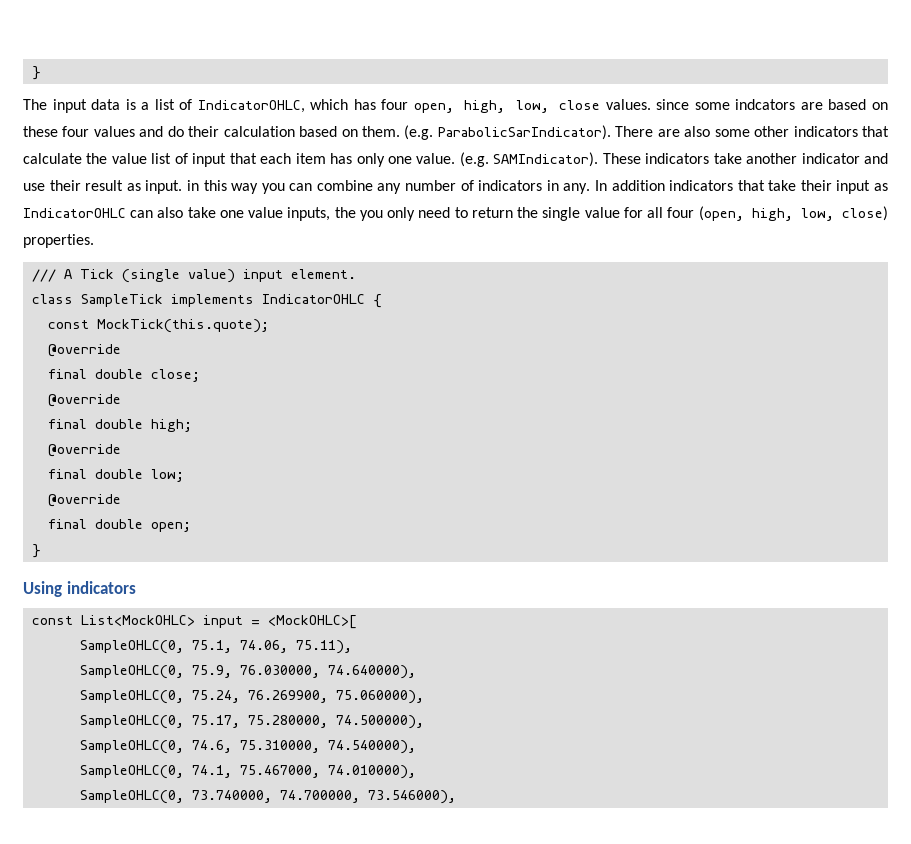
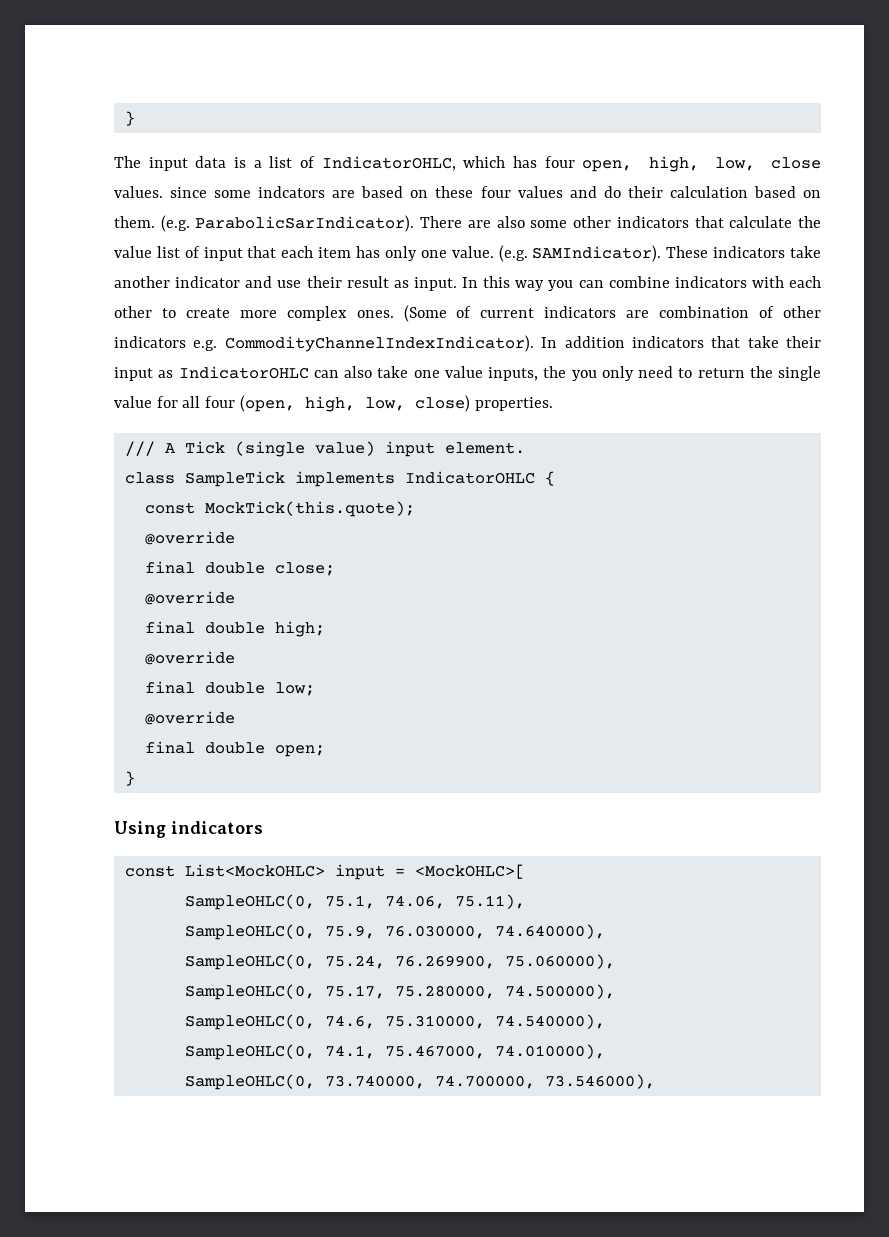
[186,180,199,191] in -> [462,277,478,288] In
[377,180,591,194] any number of indicators in any. -> [674,276,821,288] [114,305,821,322] [114,335,534,352] indicators with each other to create more complex ones. (Some of current indicators are combination of other indicators e.g. CommodityChannelIndexIndicator).

